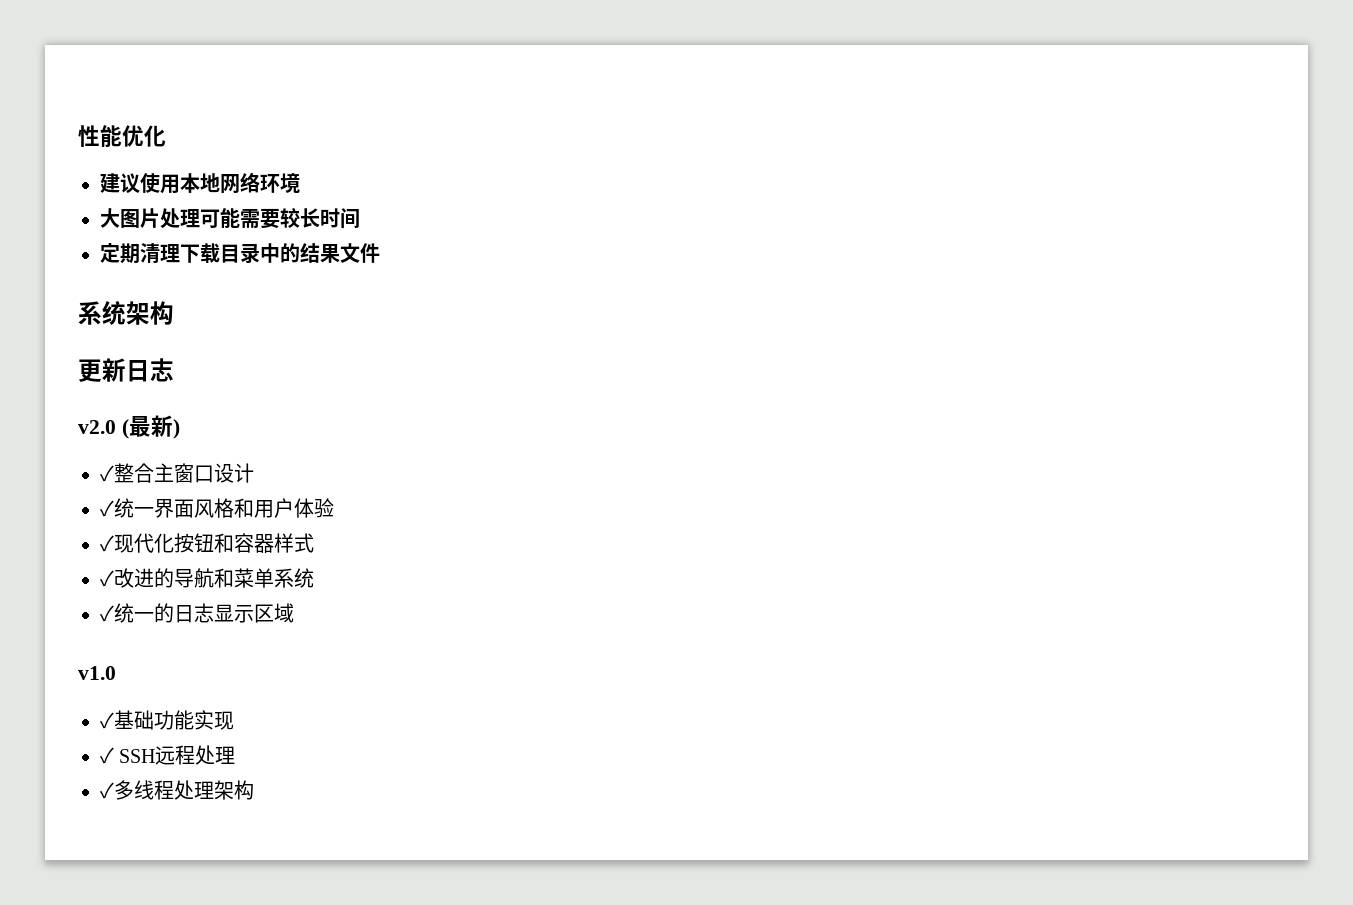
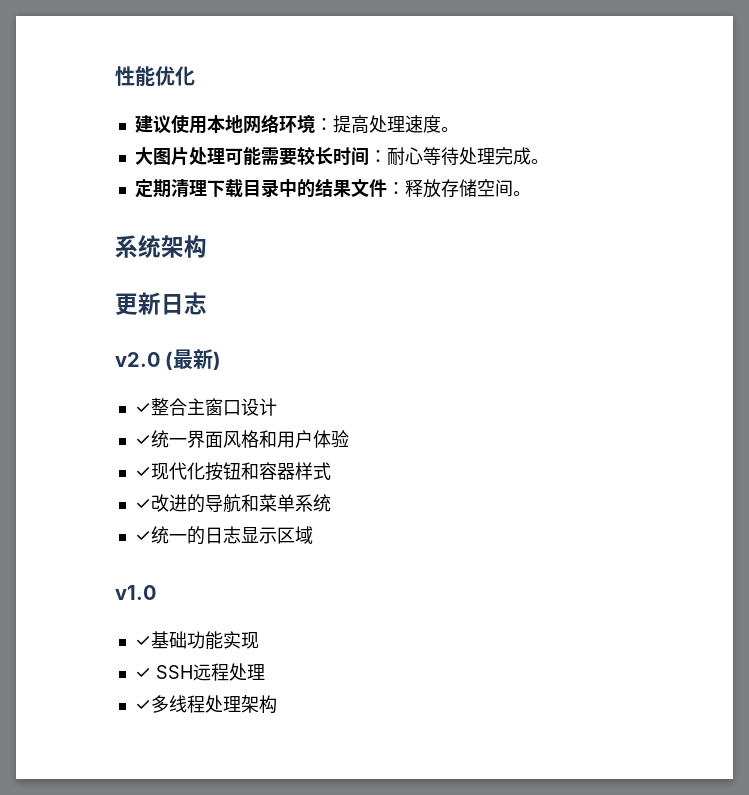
(300, 183) none -> [314,115,459,134] ：提高处理速度。
(360, 218) none -> [368,147,549,166] ：耐心等待处理完成。
(380, 253) none -> [386,179,531,198] ：释放存储空间。

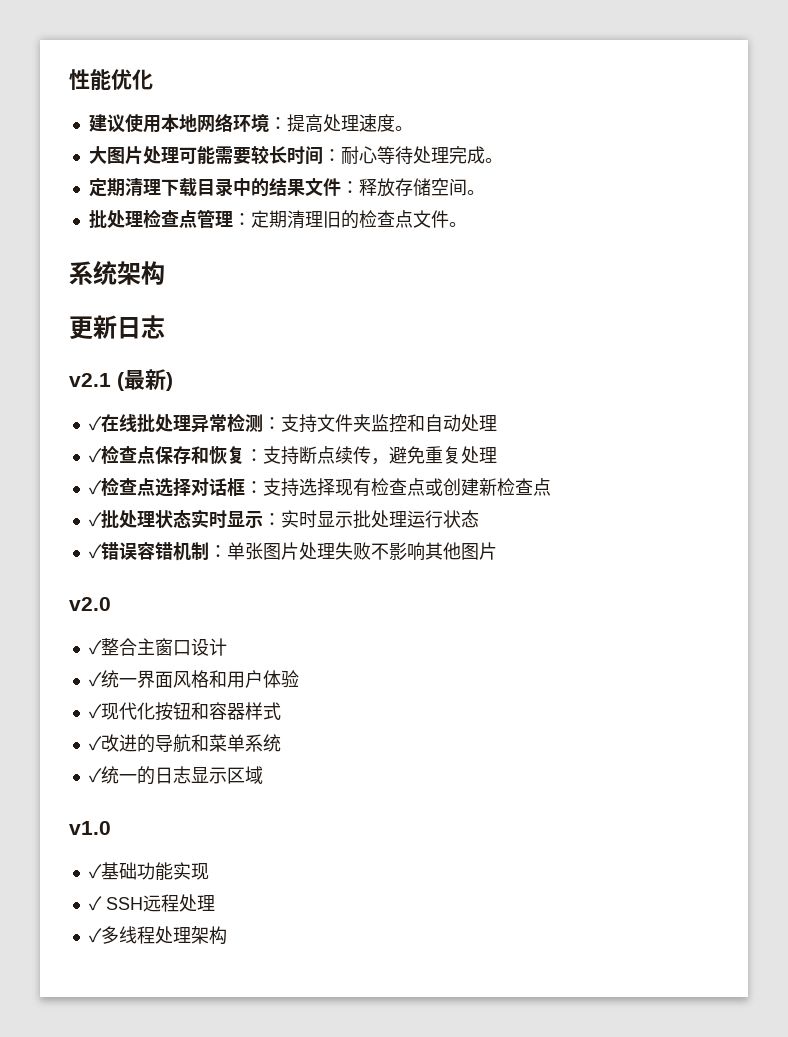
(531, 193) none -> [88,209,467,229] // 批处理检查点管理：定期清理旧的检查点文件。
[115,352,160,367] v2.0 -> [69,373,111,387] v2.1
(222, 360) none -> [88,413,497,433] [88,445,497,465] [88,477,551,497] [88,509,479,529] [88,542,497,561] [69,597,111,611] // ✓在线批处理异常检测：支持文件夹监控和自动处理 // ✓检查点保存和恢复：支持断点续传，避免重复处理 // ✓检查点选择对话框：支持选择现有检查点或创建新检查点 // ✓批处理状态实时显示：实时显示批处理运行状态 // ✓错误容错机制：单张图片处理失败不影响其他图片 // v2.0

